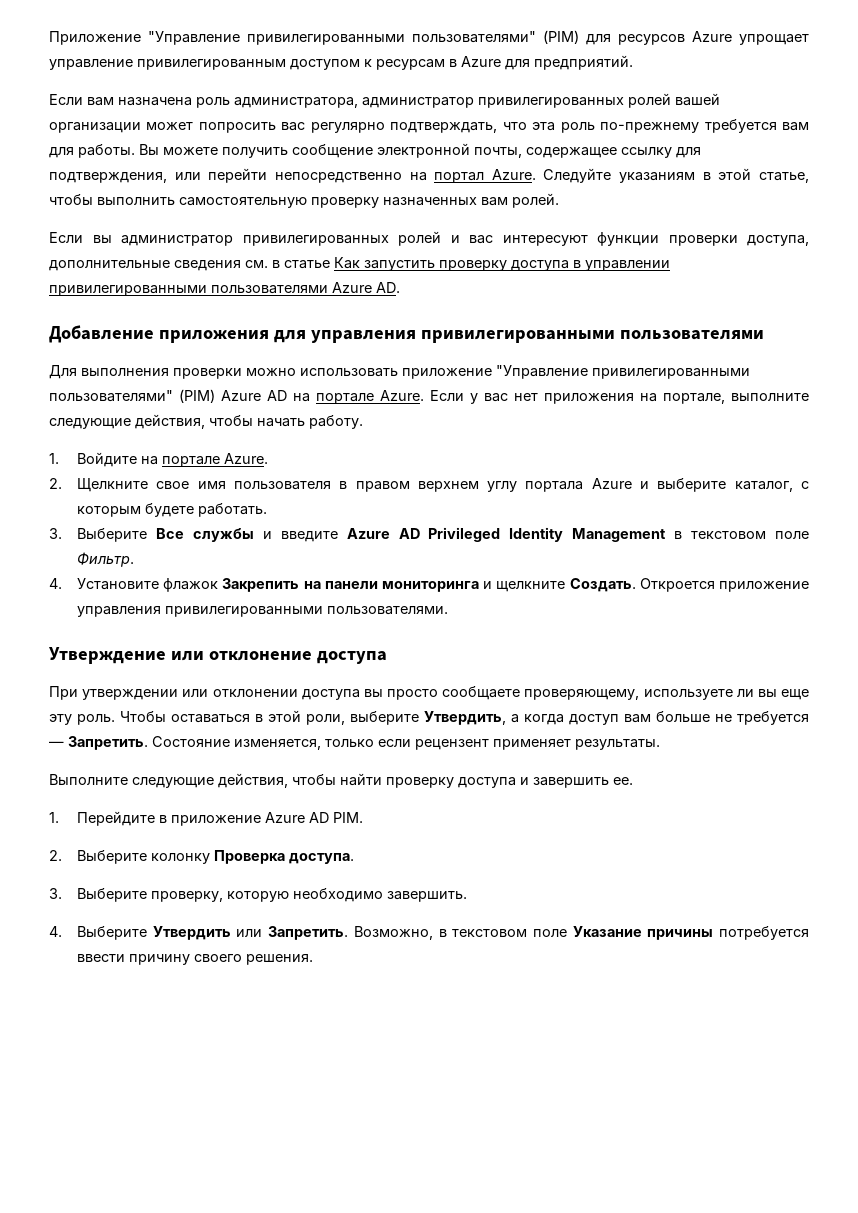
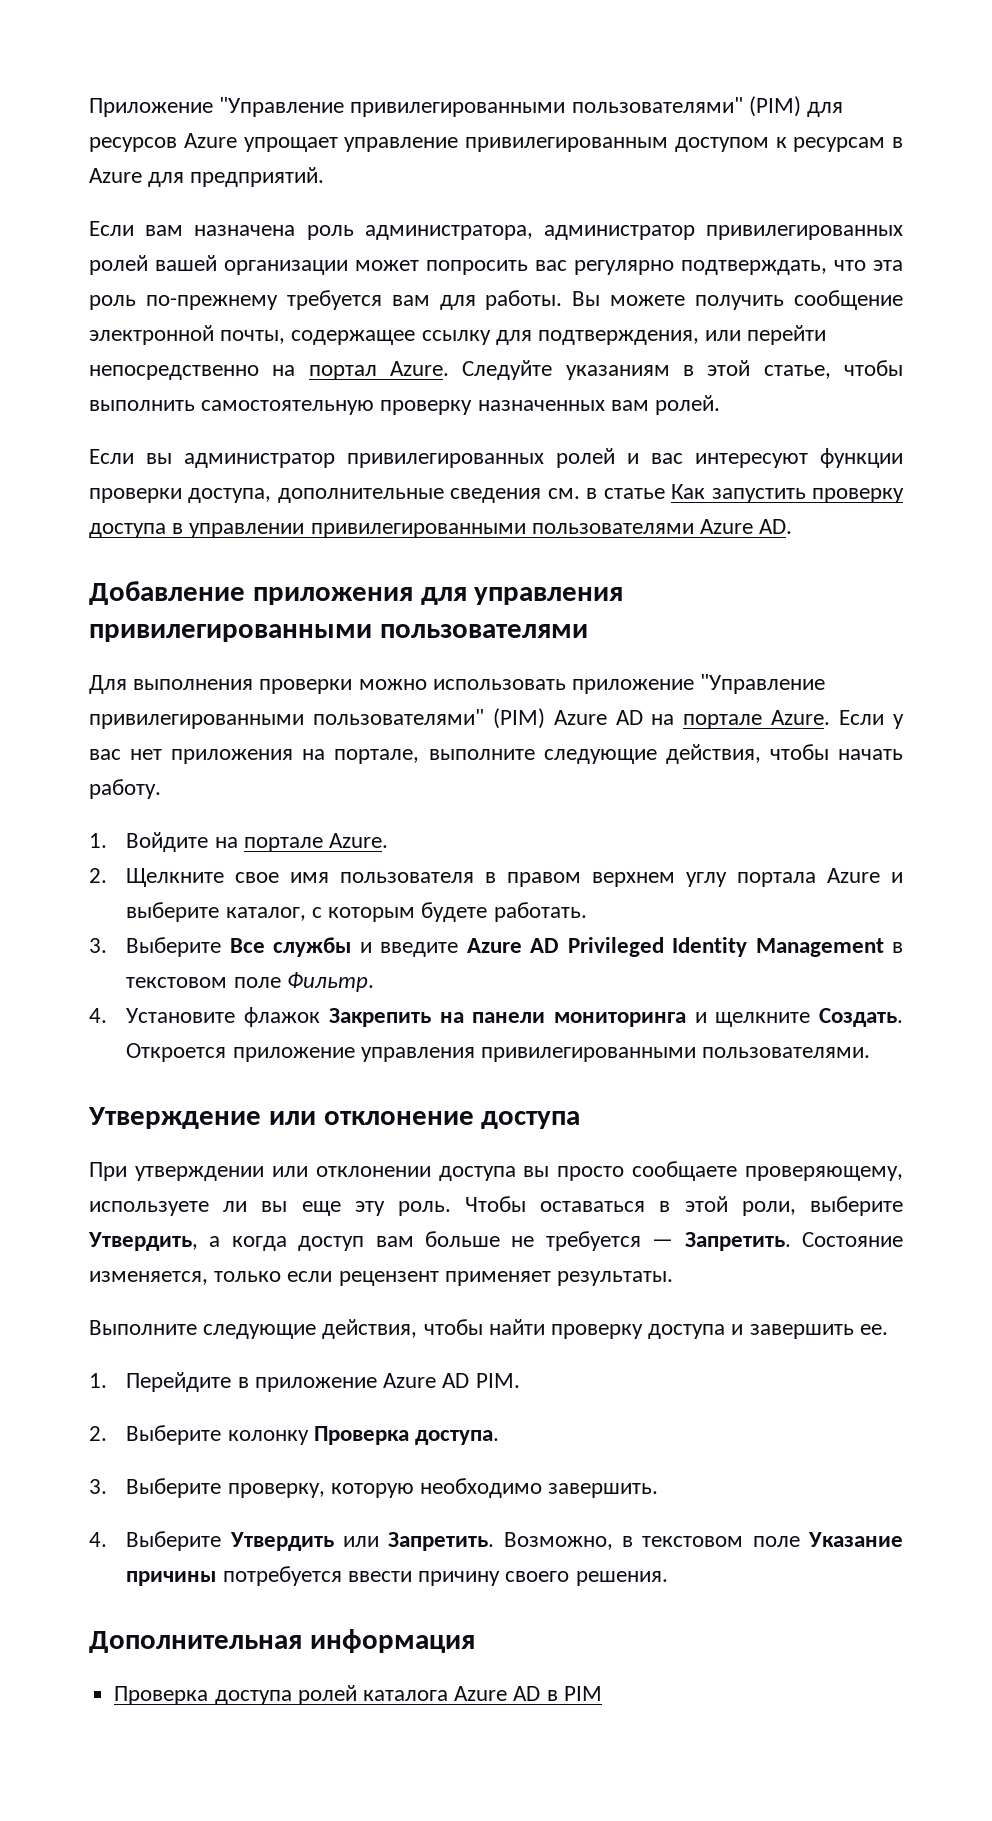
(313, 959) none -> [89,1629,475,1653] [114,1685,602,1705] // Дополнительная информация // Проверка доступа ролей каталога Azure AD в PIM

